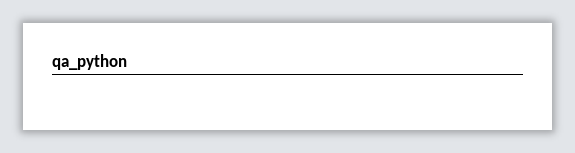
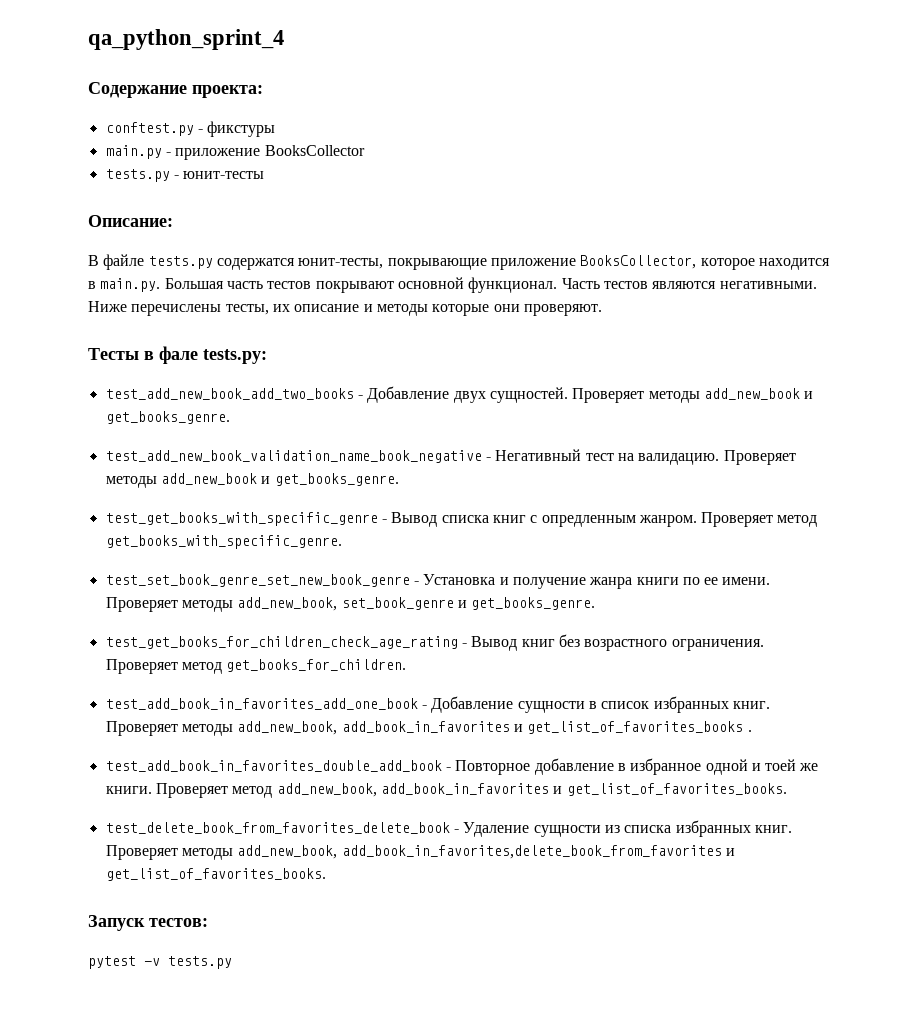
[52,54,127,70] qa_python -> [88,29,284,50] [88,82,263,98] [105,121,276,137] [105,145,365,160] [105,169,265,182] [88,215,173,227] [88,254,830,270] [88,277,817,293] [88,301,602,316] [88,346,267,364] [105,386,814,403] [105,411,230,424] [105,449,796,465] [105,473,399,488] [105,512,818,527] [105,535,342,549] [105,574,771,589] [105,597,596,612] [105,634,764,651] [105,659,407,674] [105,696,770,713] [105,721,752,736] [105,758,819,775] [105,783,787,798] [105,820,792,837] [105,845,735,860] [105,868,326,881] [88,915,208,931] [88,956,232,969] qa_python_sprint_4 // Содержание проекта: // conftest.py - фикстуры // main.py - приложение BooksCollector // tests.py - юнит-тесты // Описание: // В файле tests.py содержатся юнит-тесты, покрывающие приложение BooksCollector, которое находится в main.py. Большая часть тестов покрывают основной функционал. Часть тестов являются негативными. Ниже перечислены тесты, их описание и методы которые они проверяют. // Тесты в фале tests.py: // test_add_new_book_add_two_books - Добавление двух сущностей. Проверяет методы add_new_book и get_books_genre. // test_add_new_book_validation_name_book_negative - Негативный тест на валидацию. Проверяет методы add_new_book и get_books_genre. // test_get_books_with_specific_genre - Вывод списка книг с опредленным жанром. Проверяет метод get_books_with_specific_genre. // test_set_book_genre_set_new_book_genre - Установка и получение жанра книги по ее имени. Проверяет методы add_new_book, set_book_genre и get_books_genre. // test_get_books_for_children_check_age_rating - Вывод книг без возрастного ограничения. Проверяет метод get_books_for_children. // test_add_book_in_favorites_add_one_book - Добавление сущности в список избранных книг. Проверяет методы add_new_book, add_book_in_favorites и get_list_of_favorites_books . // test_add_book_in_favorites_double_add_book - Повторное добавление в избранное одной и тоей же книги. Проверяет метод add_new_book, add_book_in_favorites и get_list_of_favorites_books. // test_delete_book_from_favorites_delete_book - Удаление сущности из списка избранных книг. Проверяет методы add_new_book, add_book_in_favorites,delete_book_from_favorites и get_list_of_favorites_books. // Запуск тестов: // pytest -v tests.py

